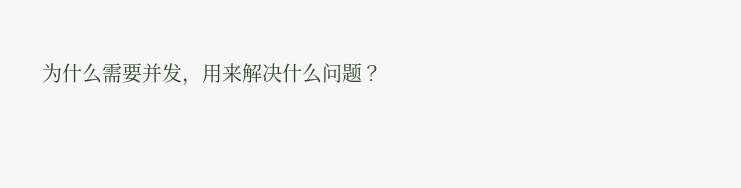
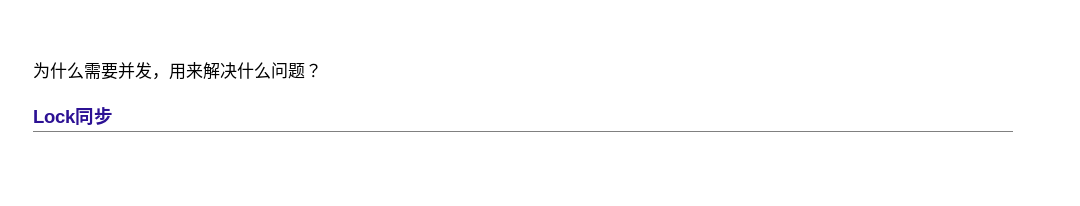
(382, 73) none -> [33,107,113,126] // Lock同步

